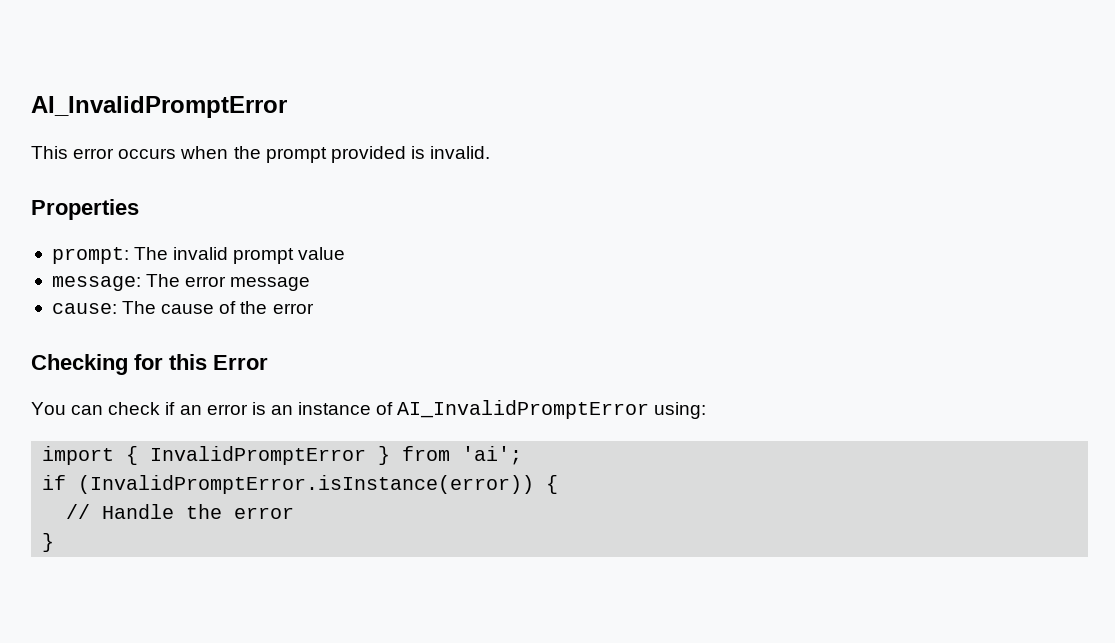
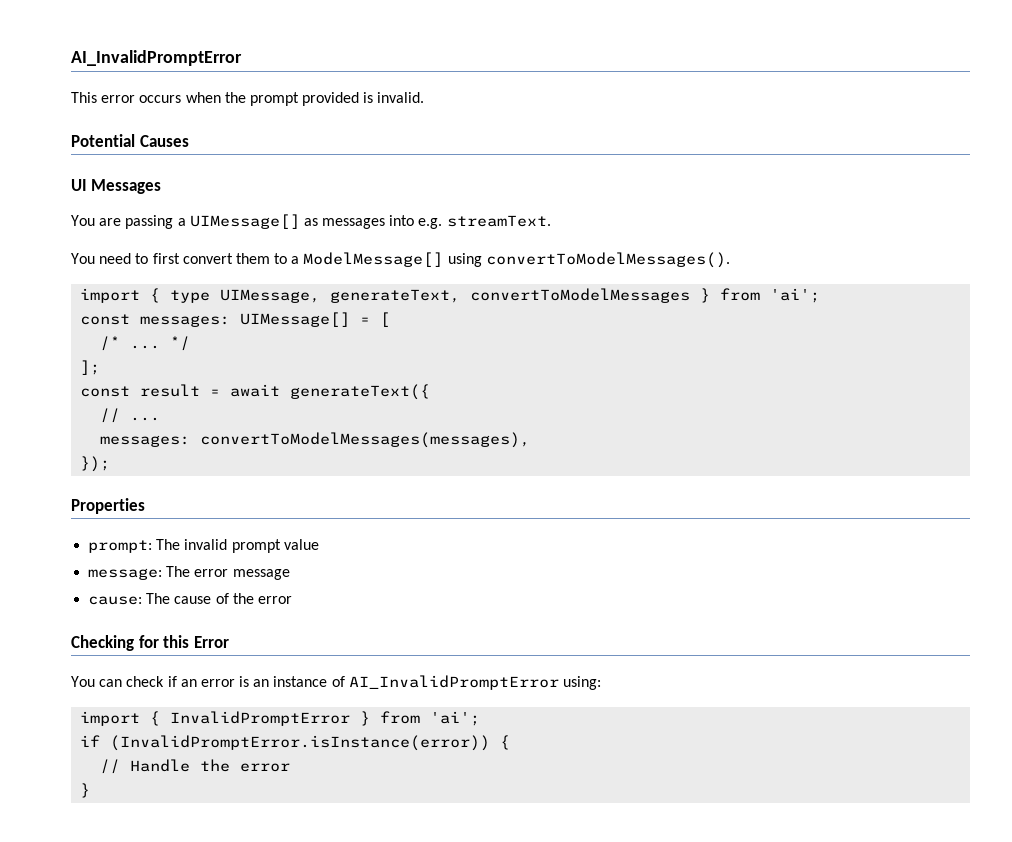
(491, 152) none -> [71,134,189,147] [71,179,162,194] [71,214,551,229] [71,252,730,268] [80,288,821,303] [80,312,391,327] [100,336,191,351] [80,360,101,375] [80,384,431,400] [100,408,161,423] [100,432,531,448] [80,456,111,472] // Potential Causes // UI Messages // You are passing a UIMessage[] as messages into e.g. streamText. // You need to first convert them to a ModelMessage[] using convertToModelMessages(). // import { type UIMessage, generateText, convertToModelMessages } from 'ai'; // const messages: UIMessage[] = [ // /* ... */ // ]; // const result = await generateText({ // // ... // messages: convertToModelMessages(messages), // });

